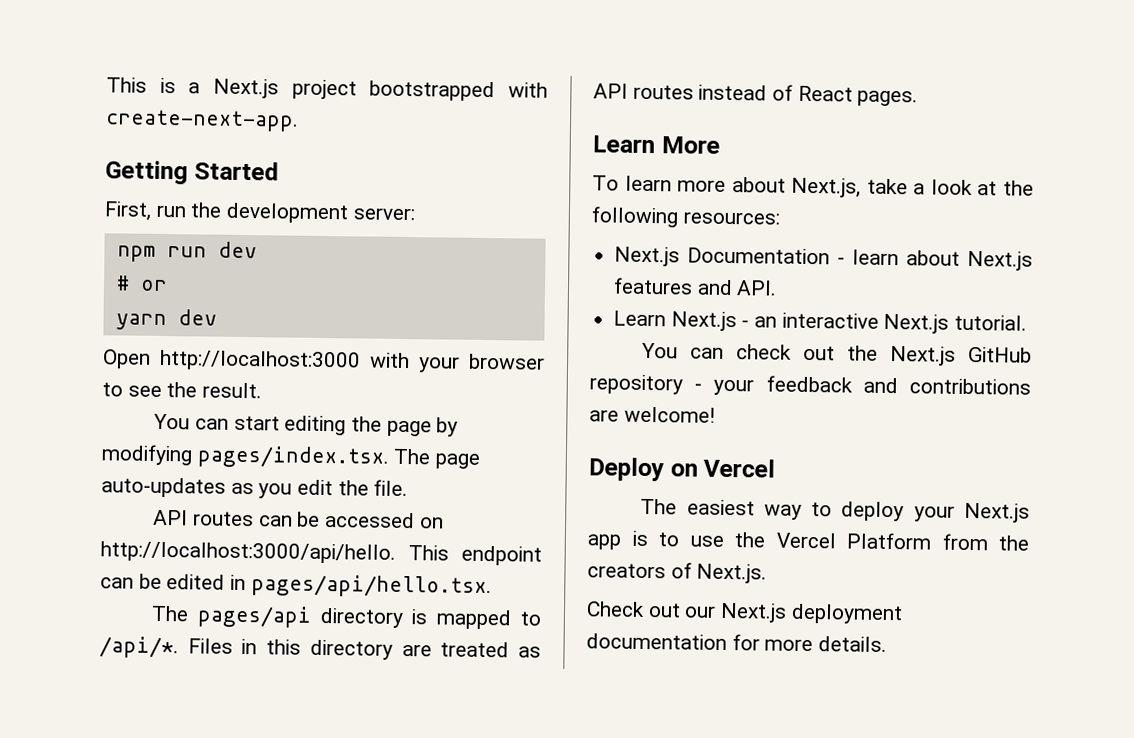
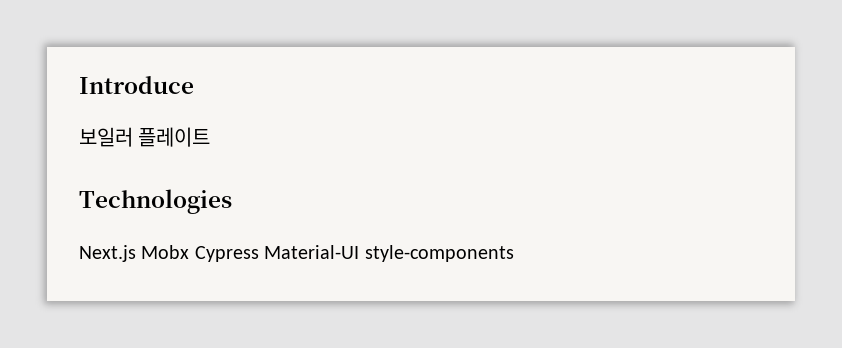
[106,77,548,102] [105,109,299,132] [105,160,279,185] [104,201,415,224] [116,241,257,262] [115,275,168,292] [115,309,217,331] [102,349,545,373] [102,382,263,399] [153,413,459,437] [101,444,481,469] [101,477,409,499] [153,509,444,529] [100,541,542,566] [100,573,492,599] [151,605,541,630] [99,636,541,660] [593,83,919,107] [592,135,720,154] [592,175,1034,198] [591,206,780,228] [614,246,1033,271] [613,277,778,296] [613,310,1028,334] [641,342,1032,366] [589,374,1031,396] [589,406,715,423] [588,457,776,482] [640,498,1030,523] [587,530,1029,551] [587,562,768,584] [586,601,903,625] [586,633,888,652] This is a Next.js project bootstrapped with create-next-app. // Getting Started // First, run the development server: // npm run dev // # or // yarn dev // Open http://localhost:3000 with your browser to see the result. // You can start editing the page by modifying pages/index.tsx. The page auto-updates as you edit the file. // API routes can be accessed on http://localhost:3000/api/hello. This endpoint can be edited in pages/api/hello.tsx. // The pages/api directory is mapped to /api/*. Files in this directory are treated as API routes instead of React pages. // Learn More // To learn more about Next.js, take a look at the following resources: // Next.js Documentation - learn about Next.js features and API. // Learn Next.js - an interactive Next.js tutorial. // You can check out the Next.js GitHub repository - your feedback and contributions are welcome! // Deploy on Vercel // The easiest way to deploy your Next.js app is to use the Vercel Platform from the creators of Next.js. // Check out our Next.js deployment documentation for more details. -> [79,76,194,94] [79,127,211,147] [79,189,232,214] [79,245,514,262] Introduce // 보일러 플레이트 // Technologies // Next.js Mobx Cypress Material-UI style-components

